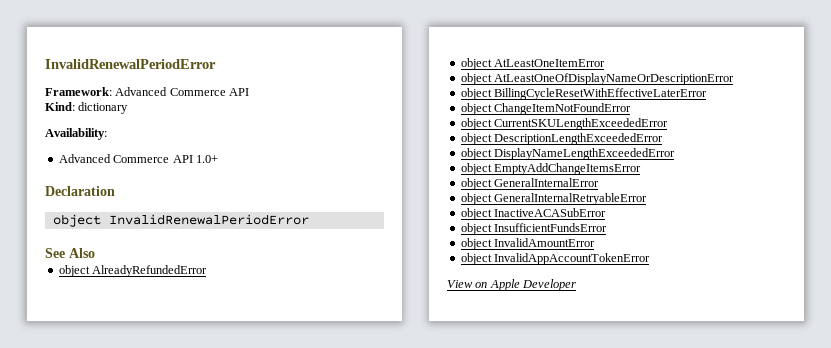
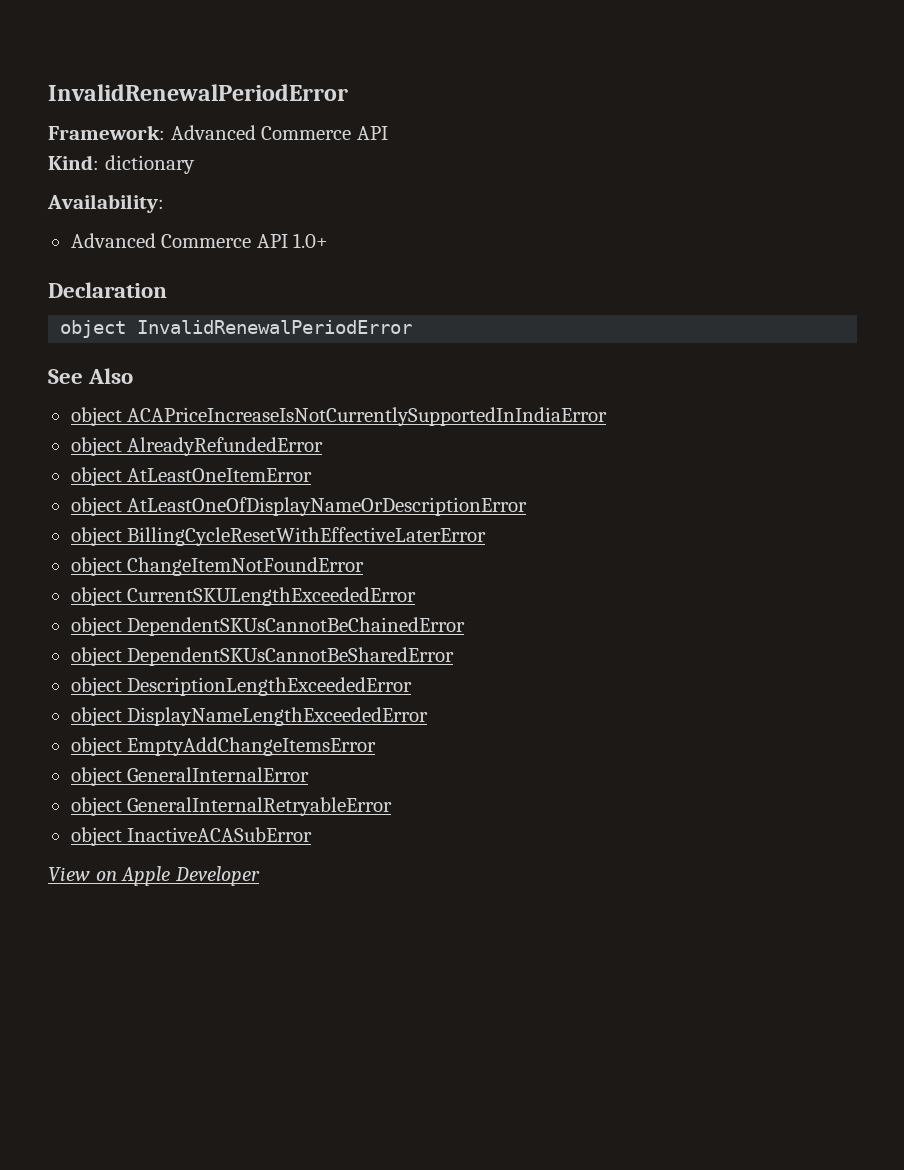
(95, 253) none -> [70,407,608,426] // object ACAPriceIncreaseIsNotCurrentlySupportedInIndiaError
(669, 124) none -> [70,617,466,636] [70,647,455,666] // object DependentSKUsCannotBeChainedError // object DependentSKUsCannotBeSharedError
[460,223,608,235] [460,238,596,250] [460,253,651,265] // object InsufficientFundsError // object InvalidAmountError // object InvalidAppAccountTokenError -> (313, 834) none

